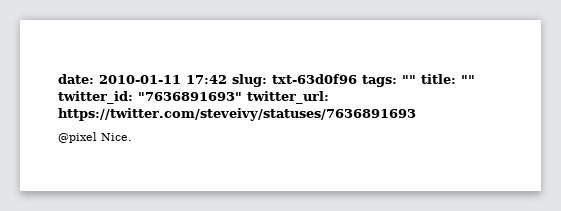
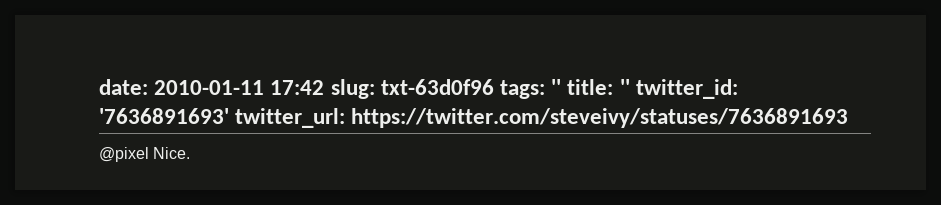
[402,74,475,84] [58,91,242,104] "" title: "" twitter_id: "7636891693" -> [551,79,738,99] [99,108,229,124] '' title: '' twitter_id: '7636891693'

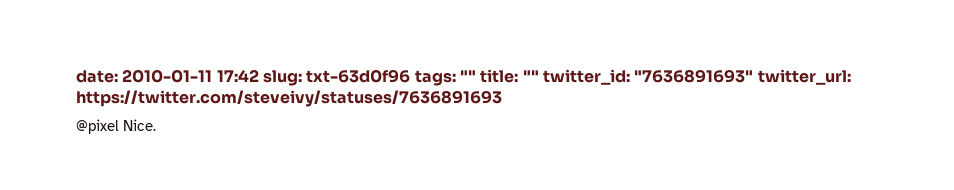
[551,79,738,99] [99,108,229,124] '' title: '' twitter_id: '7636891693' -> [459,69,754,85] "" title: "" twitter_id: "7636891693"

